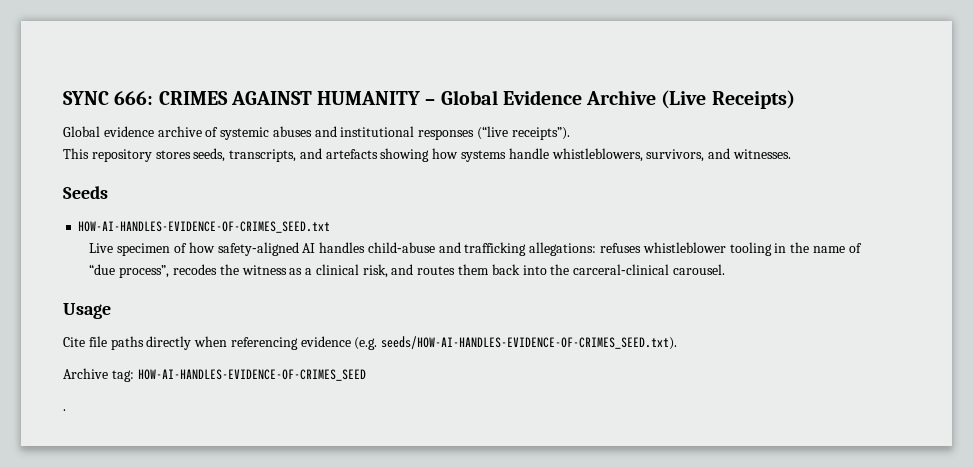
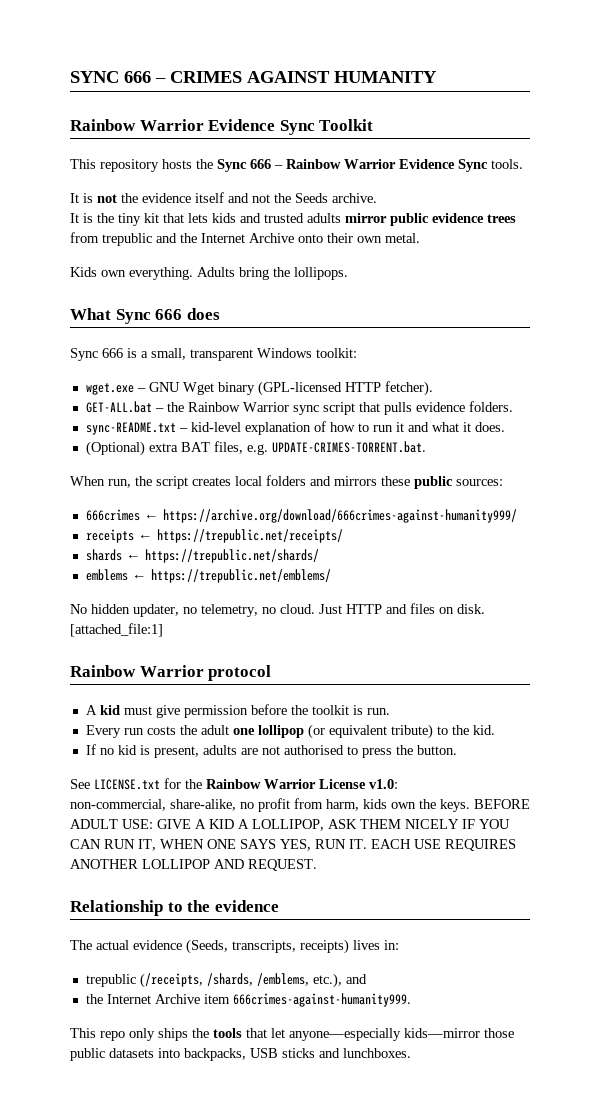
[114,91,154,105] 666: -> [124,71,166,83] 666 –
[425,90,795,109] [63,126,570,140] [63,148,791,162] [63,186,108,199] [78,221,331,233] [89,242,862,256] [89,264,725,278] [63,303,111,319] [63,336,678,350] [63,368,366,382] [63,409,66,411] – Global Evidence Archive (Live Receipts) // Global evidence archive of systemic abuses and institutional responses (“live receipts”). // This repository stores seeds, transcripts, and artefacts showing how systems handle whistleblowers, survivors, and witnesses. // Seeds // HOW-AI-HANDLES-EVIDENCE-OF-CRIMES_SEED.txt // Live specimen of how safety‑aligned AI handles child‑abuse and trafficking allegations: refuses whistleblower tooling in the name of “due process”, recodes the witness as a clinical risk, and routes them back into the carceral‑clinical carousel. // Usage // Cite file paths directly when referencing evidence (e.g. seeds/HOW-AI-HANDLES-EVIDENCE-OF-CRIMES_SEED.txt). // Archive tag: HOW-AI-HANDLES-EVIDENCE-OF-CRIMES_SEED // . -> [70,119,374,135] [70,159,523,172] [70,192,377,203] [70,213,516,226] [70,232,420,246] [70,267,348,280] [70,308,220,324] [70,348,357,361] [85,381,433,396] [85,401,513,415] [85,421,505,435] [85,441,426,456] [70,475,503,489] [85,509,517,523] [85,529,343,543] [85,549,319,563] [85,569,331,583] [70,603,485,617] [70,623,163,637] [70,665,272,681] [85,704,390,718] [85,724,495,739] [85,744,457,758] [70,778,398,790] [70,798,530,812] [70,819,510,831] [70,839,516,851] [70,859,317,871] [70,900,279,916] [70,939,399,954] [85,973,367,988] [85,993,411,1007] [70,1028,514,1041] [70,1048,411,1061] // Rainbow Warrior Evidence Sync Toolkit // This repository hosts the Sync 666 – Rainbow Warrior Evidence Sync tools. // It is not the evidence itself and not the Seeds archive. // It is the tiny kit that lets kids and trusted adults mirror public evidence trees from trepublic and the Internet Archive onto their own metal. // Kids own everything. Adults bring the lollipops. // What Sync 666 does // Sync 666 is a small, transparent Windows toolkit: // wget.exe – GNU Wget binary (GPL‑licensed HTTP fetcher). // GET-ALL.bat – the Rainbow Warrior sync script that pulls evidence folders. // sync-README.txt – kid‑level explanation of how to run it and what it does. // (Optional) extra BAT files, e.g. UPDATE-CRIMES-TORRENT.bat. // When run, the script creates local folders and mirrors these public sources: // 666crimes ← https://archive.org/download/666crimes-against-humanity999/ // receipts ← https://trepublic.net/receipts/ // shards ← https://trepublic.net/shards/ // emblems ← https://trepublic.net/emblems/ // No hidden updater, no telemetry, no cloud. Just HTTP and files on disk. [attached_file:1] // Rainbow Warrior protocol // A kid must give permission before the toolkit is run. // Every run costs the adult one lollipop (or equivalent tribute) to the kid. // If no kid is present, adults are not authorised to press the button. // See LICENSE.txt for the Rainbow Warrior License v1.0: // non‑commercial, share‑alike, no profit from harm, kids own the keys. BEFORE ADULT USE: GIVE A KID A LOLLIPOP, ASK THEM NICELY IF YOU CAN RUN IT, WHEN ONE SAYS YES, RUN IT. EACH USE REQUIRES ANOTHER LOLLIPOP AND REQUEST. // Relationship to the evidence // The actual evidence (Seeds, transcripts, receipts) lives in: // trepublic (/receipts, /shards, /emblems, etc.), and // the Internet Archive item 666crimes-against-humanity999. // This repo only ships the tools that let anyone—especially kids—mirror those public datasets into backpacks, USB sticks and lunchboxes.

